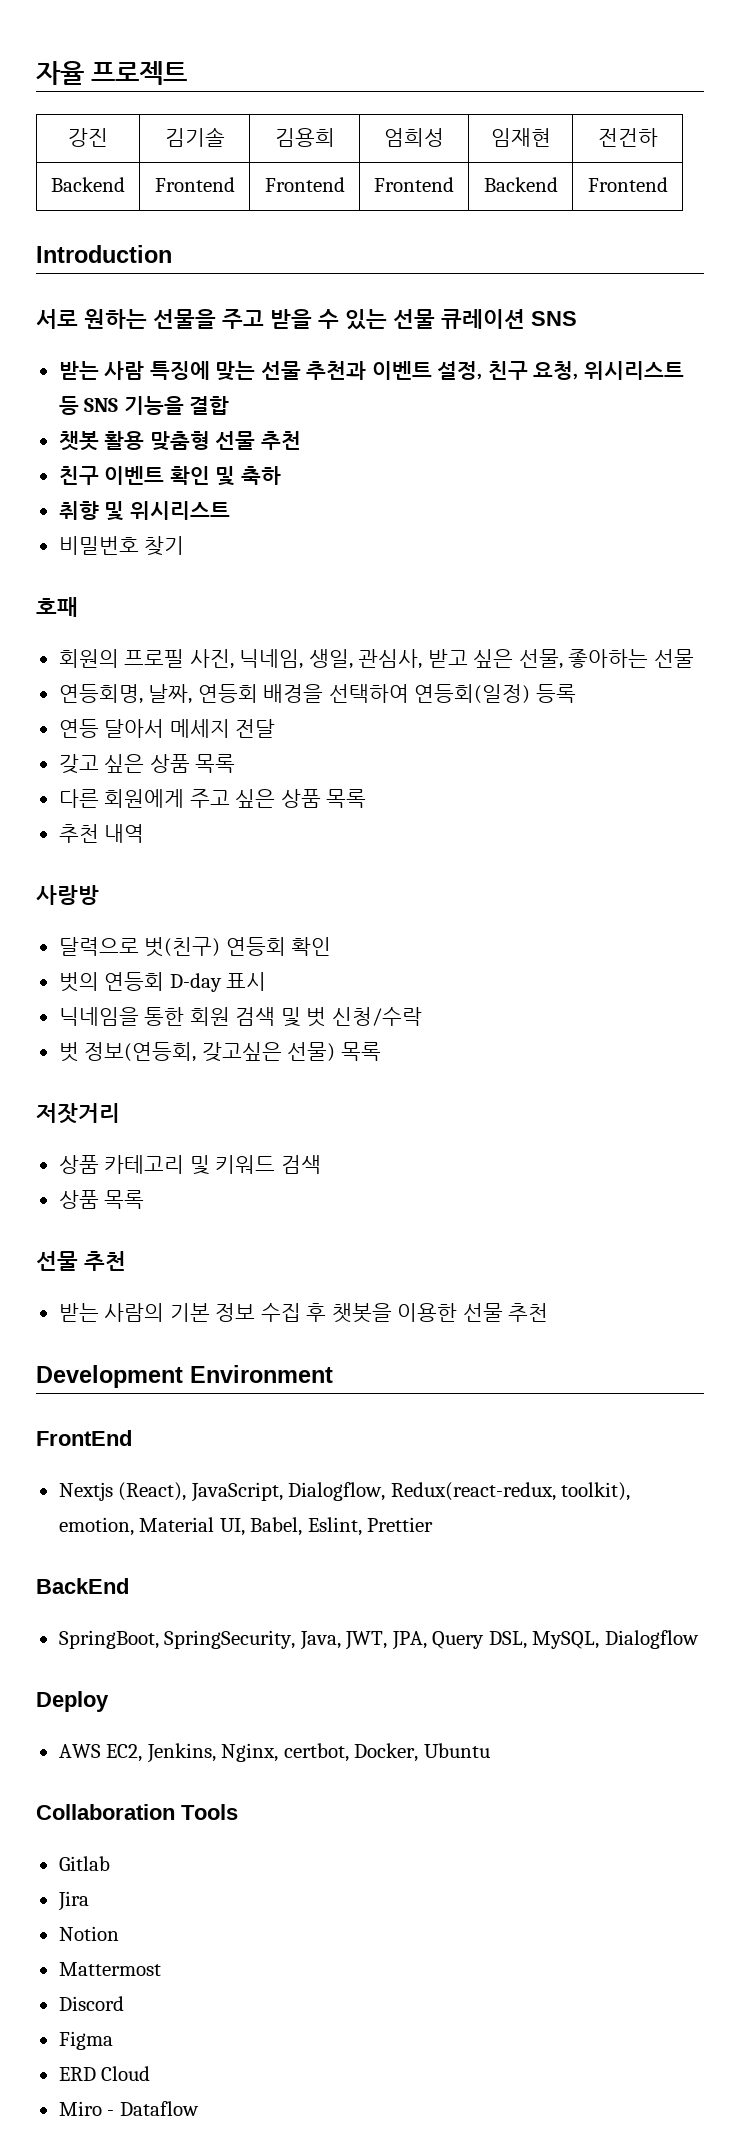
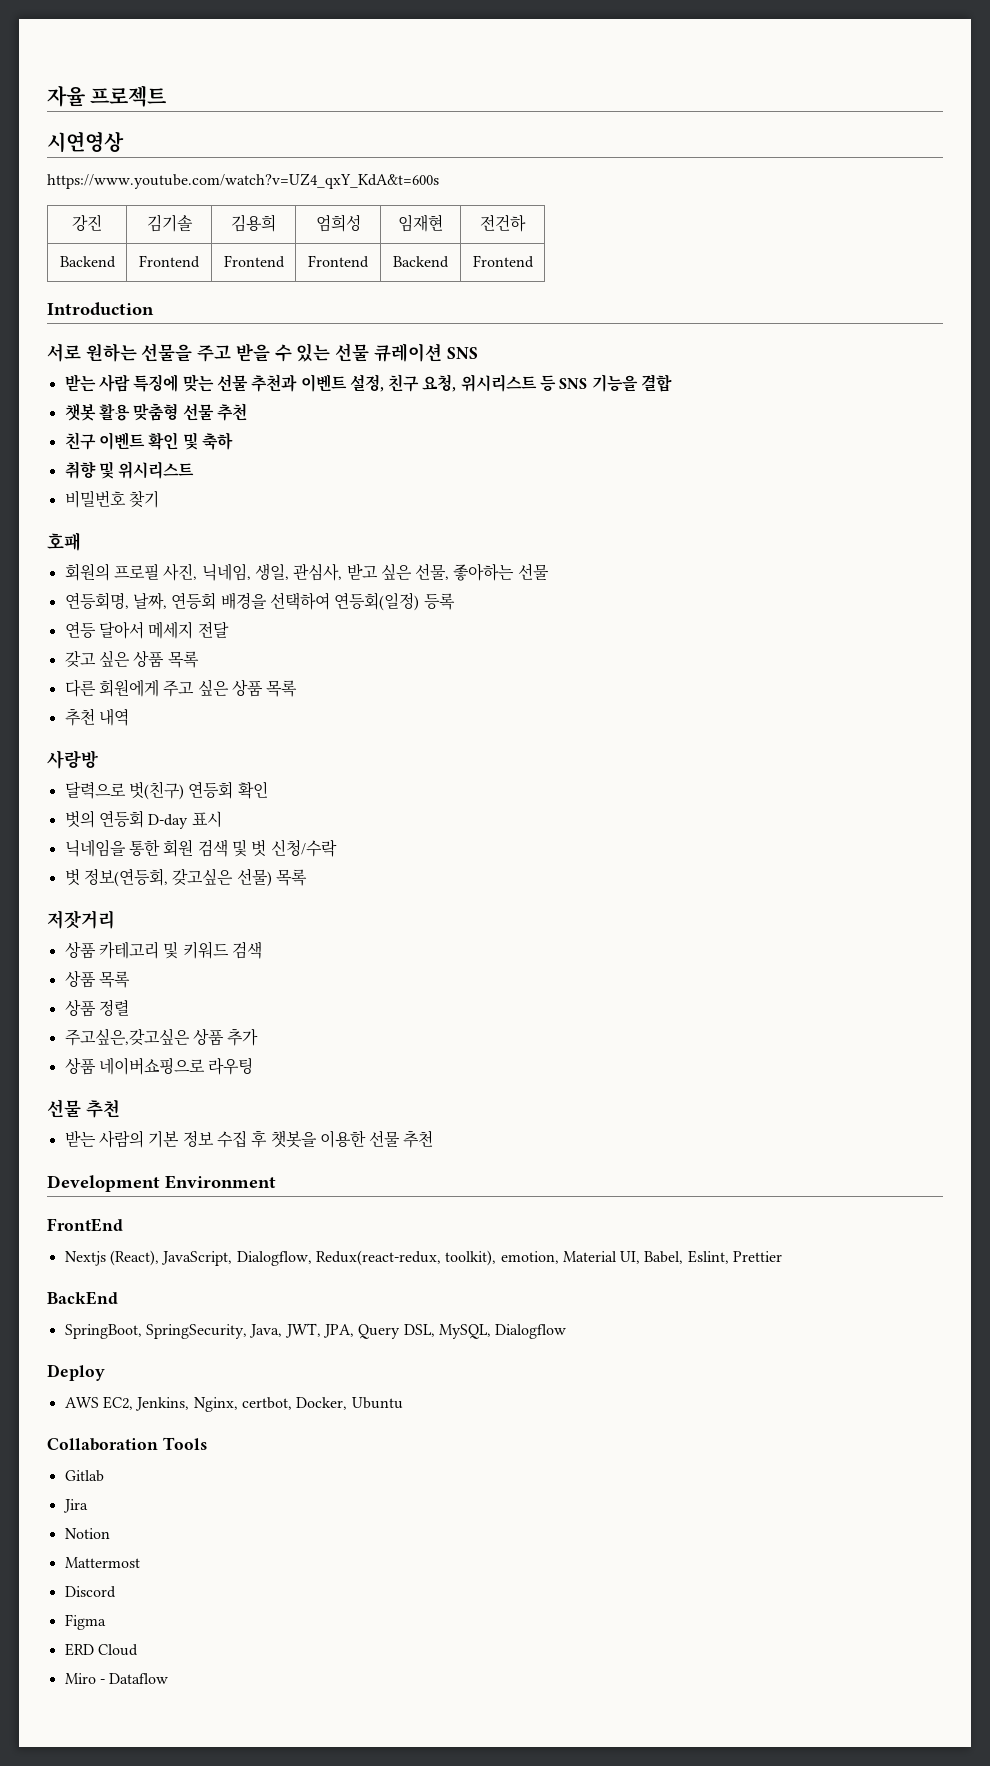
(187, 73) none -> [47,131,124,152] [47,173,439,189] // 시연영상 // https://www.youtube.com/watch?v=UZ4_qxY_KdA&t=600s
(145, 1199) none -> [64,999,129,1017] [64,1028,259,1046] [64,1057,254,1075] // 상품 정렬 // 주고싶은,갖고싶은 상품 추가 // 상품 네이버쇼핑으로 라우팅

